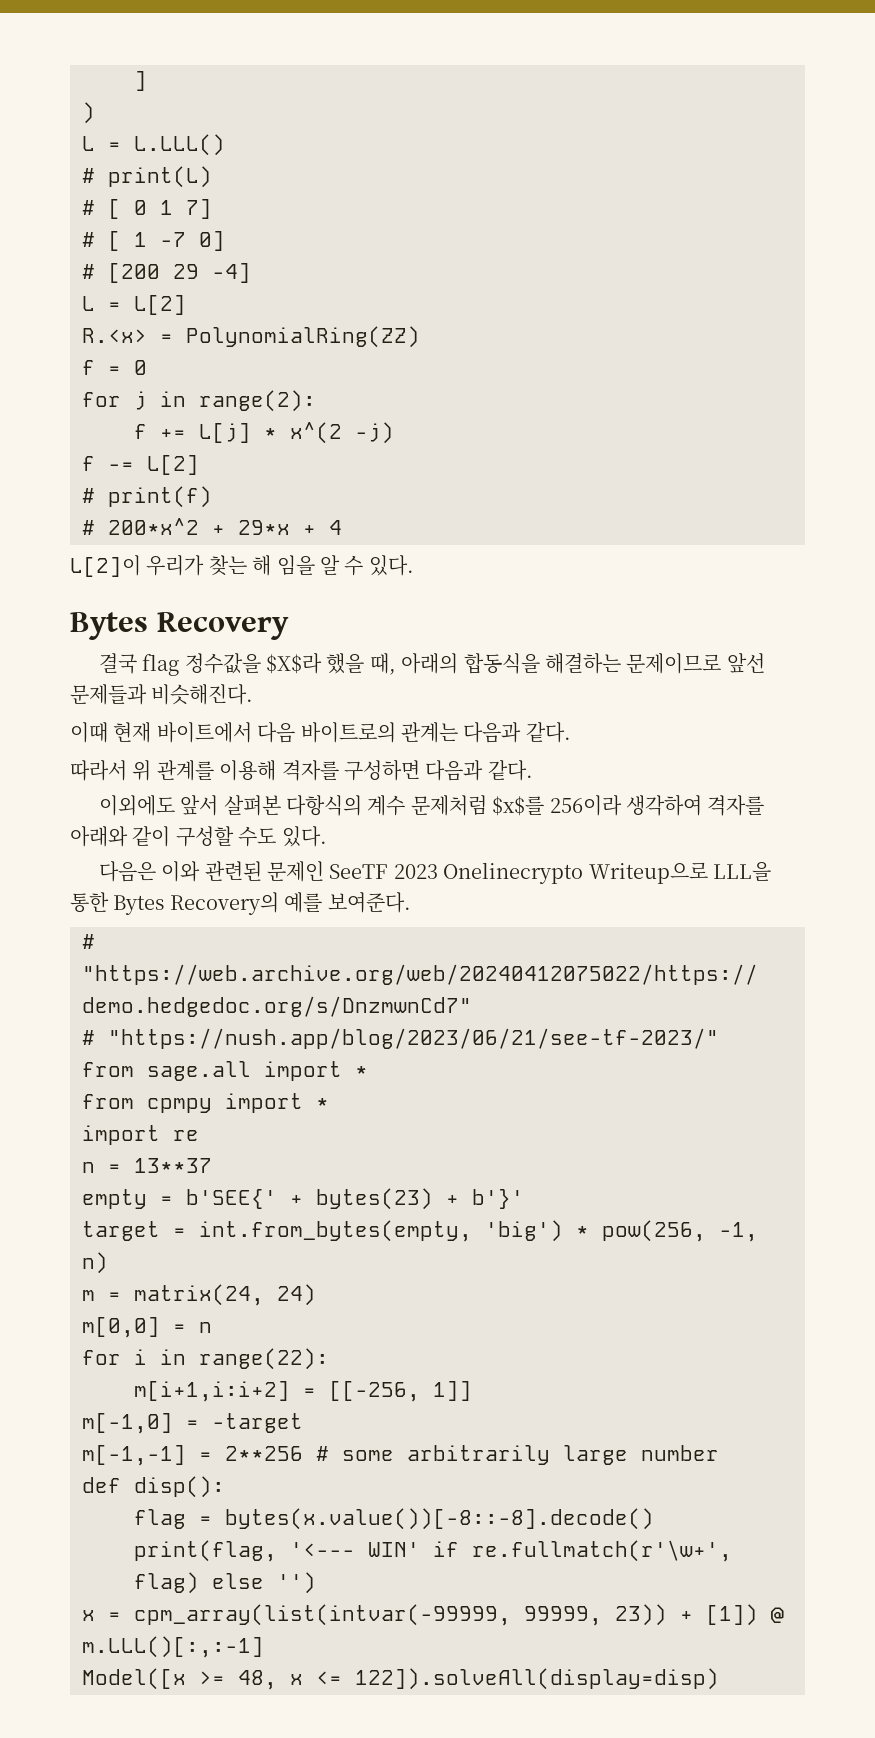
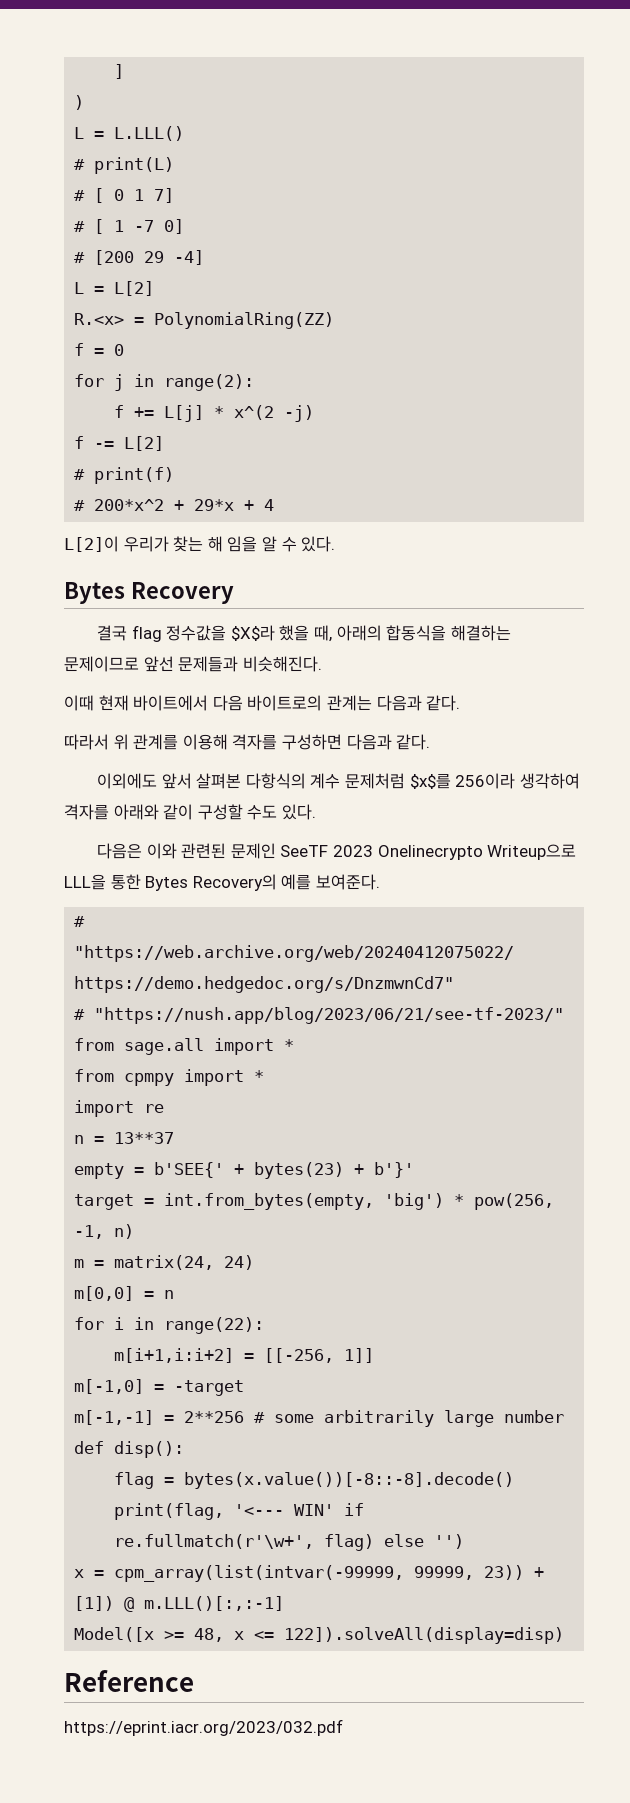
(719, 1679) none -> [64,1670,194,1692] [64,1719,343,1736] // Reference // https://eprint.iacr.org/2023/032.pdf

